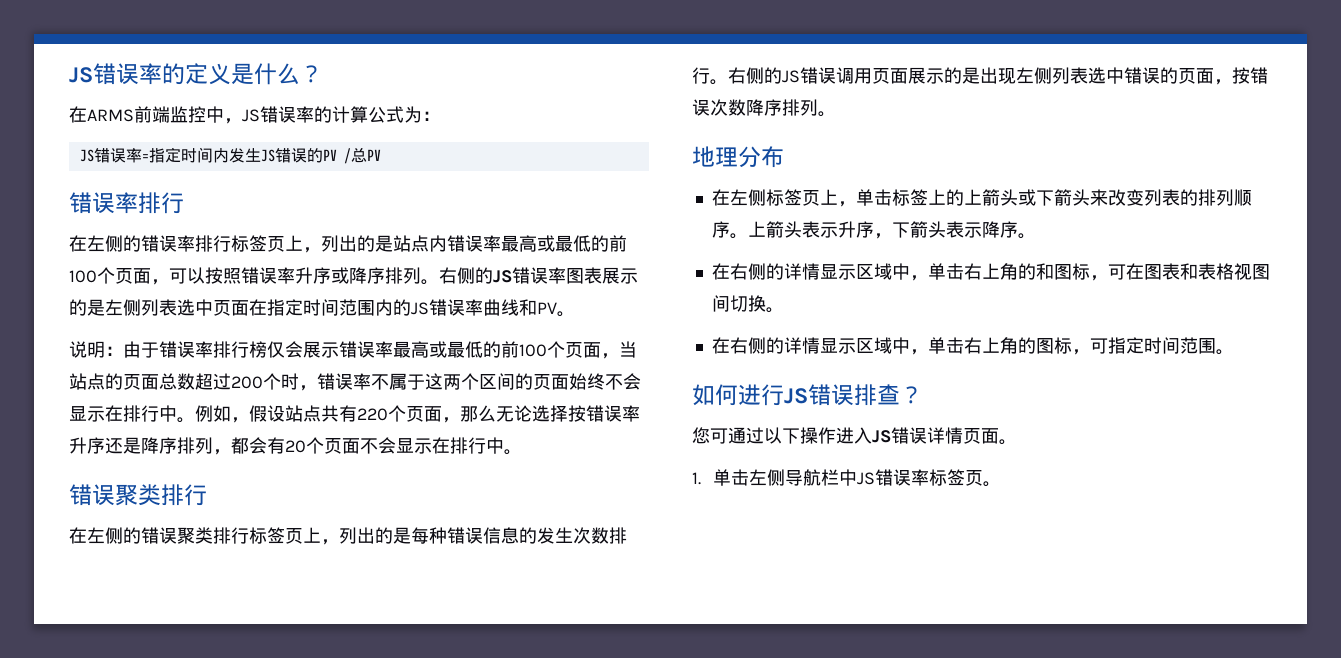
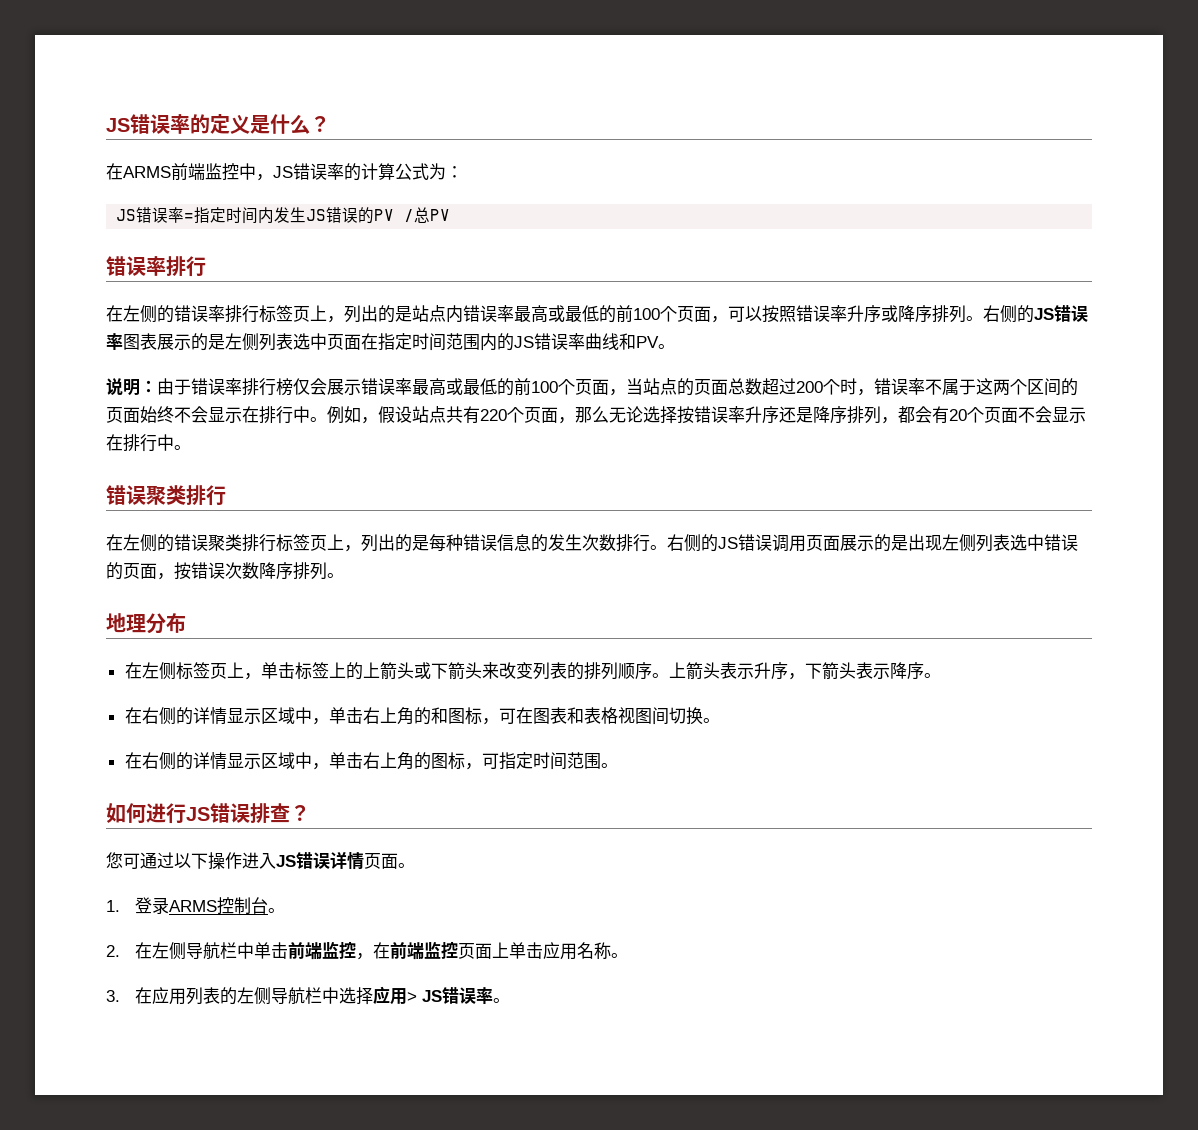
[713,469,984,486] 单击左侧导航栏中JS错误率标签页 -> [134,897,285,915] [106,941,628,960] [106,986,493,1005] 登录ARMS控制台。 // 2.在左侧导航栏中单击前端监控，在前端监控页面上单击应用名称。 // 3.在应用列表的左侧导航栏中选择应用> JS错误率

